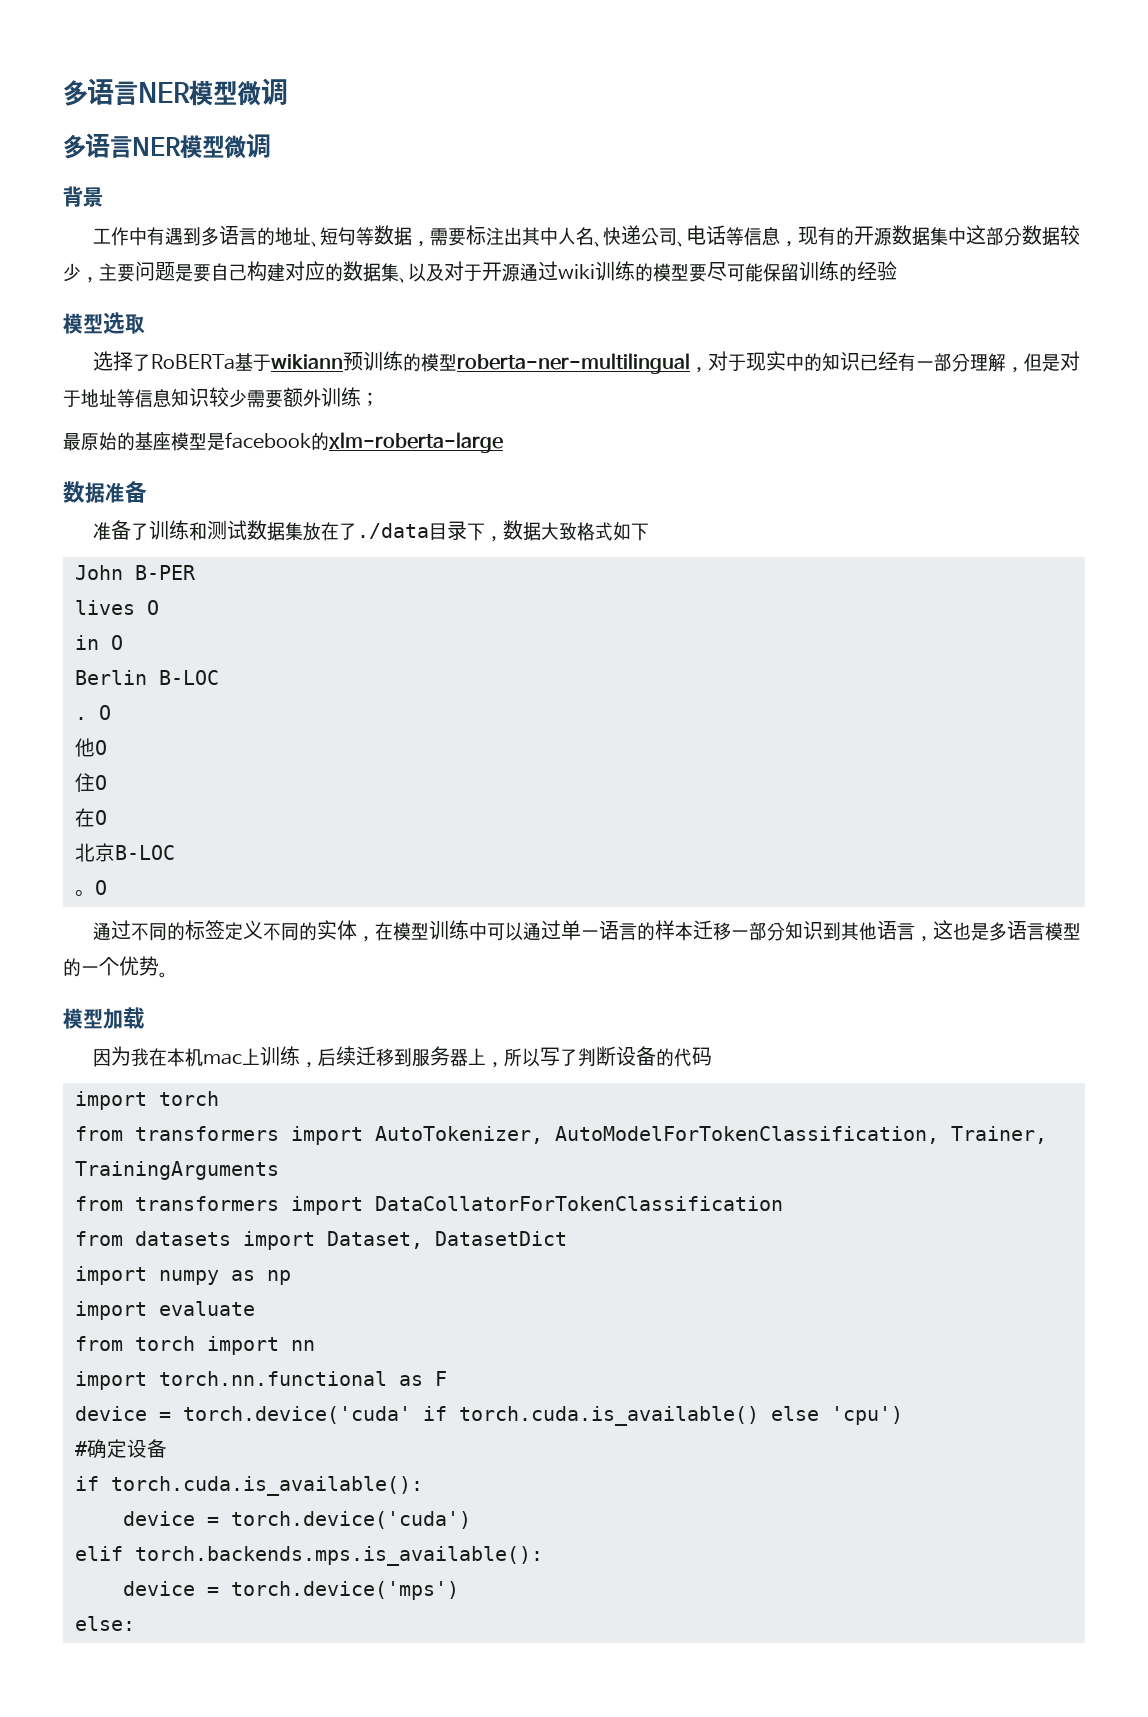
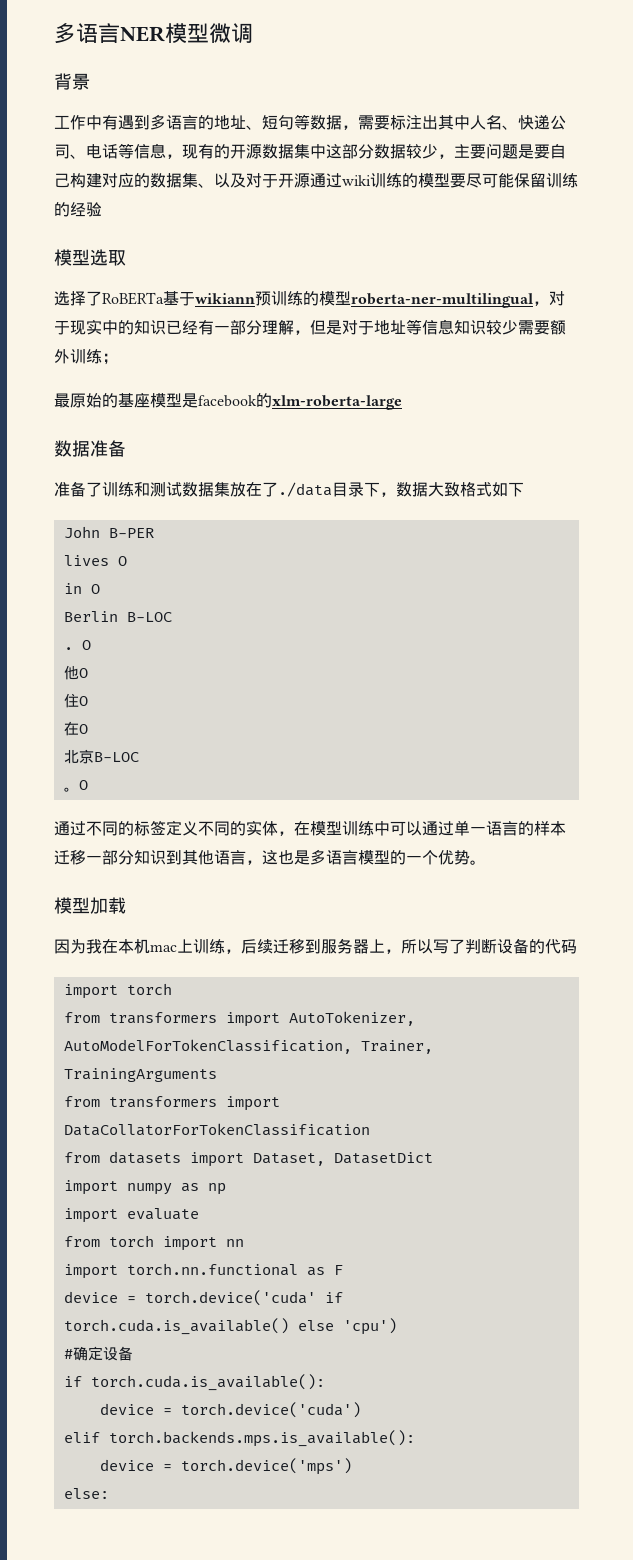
[63,78,288,106] [63,133,271,159] 多语言NER模型微调 // 多语言NER模型微调 -> [54,23,253,44] 多语言NER模型微调

